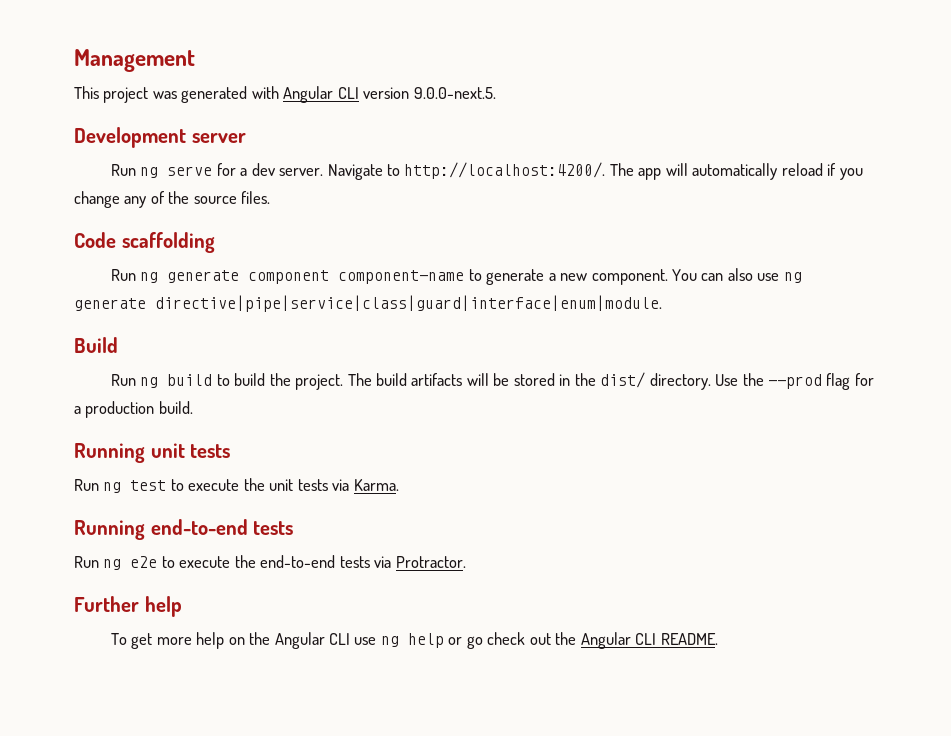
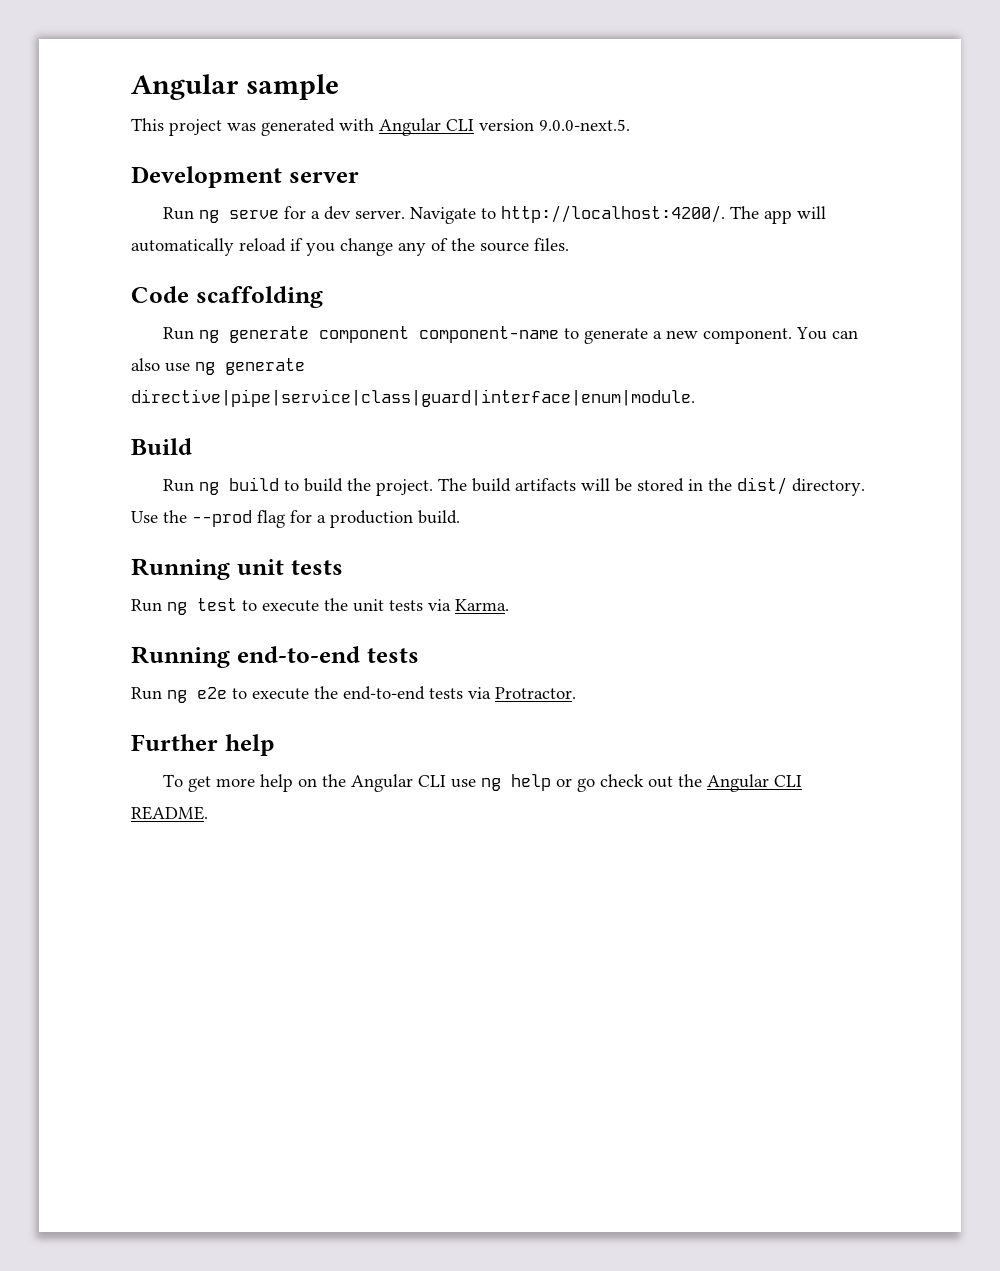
[74,49,195,72] Management -> [131,74,339,100] Angular sample

